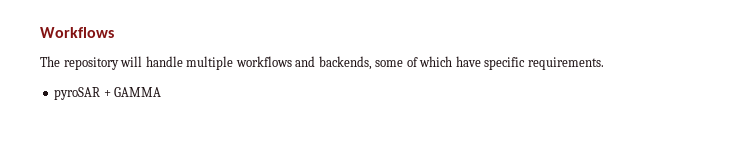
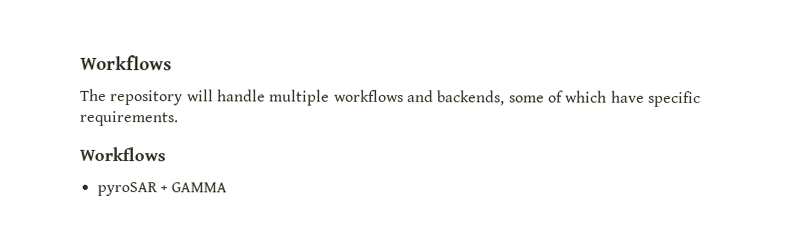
(604, 63) none -> [79,146,166,162] // Workflows

